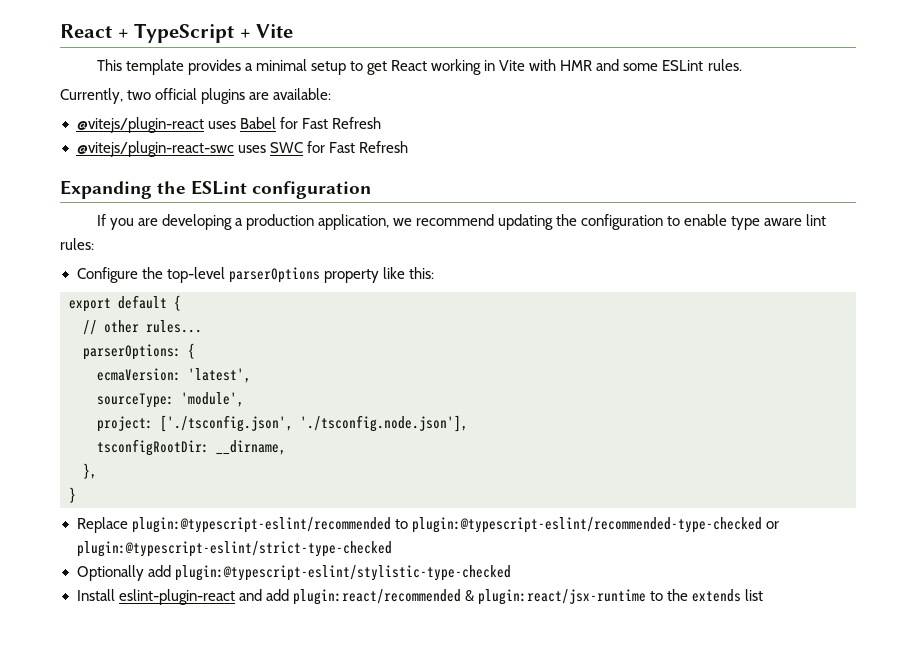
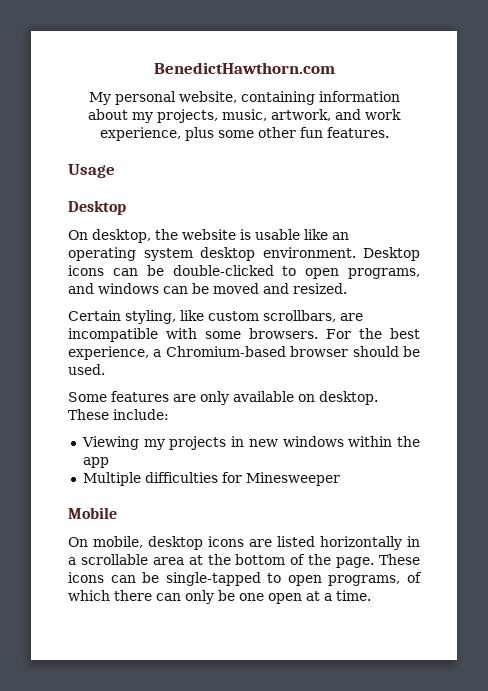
[60,23,294,43] [96,59,742,75] [60,88,332,104] [76,117,381,133] [76,141,408,157] [60,180,372,199] [96,214,827,230] [60,238,94,250] [76,267,434,283] [69,295,181,312] [83,320,202,335] [83,343,195,360] [97,368,251,383] [97,392,244,408] [97,415,468,432] [97,439,286,456] [83,463,97,479] [69,487,76,503] [76,517,779,533] [76,541,392,557] [76,565,511,581] [76,589,763,605] React + TypeScript + Vite // This template provides a minimal setup to get React working in Vite with HMR and some ESLint rules. // Currently, two official plugins are available: // @vitejs/plugin-react uses Babel for Fast Refresh // @vitejs/plugin-react-swc uses SWC for Fast Refresh // Expanding the ESLint configuration // If you are developing a production application, we recommend updating the configuration to enable type aware lint rules: // Configure the top-level parserOptions property like this: // export default { // // other rules... // parserOptions: { // ecmaVersion: 'latest', // sourceType: 'module', // project: ['./tsconfig.json', './tsconfig.node.json'], // tsconfigRootDir: __dirname, // }, // } // Replace plugin:@typescript-eslint/recommended to plugin:@typescript-eslint/recommended-type-checked or plugin:@typescript-eslint/strict-type-checked // Optionally add plugin:@typescript-eslint/stylistic-type-checked // Install eslint-plugin-react and add plugin:react/recommended & plugin:react/jsx-runtime to the extends list -> [153,62,335,74] [88,91,400,105] [88,109,401,123] [99,127,389,141] [68,164,115,178] [68,200,126,215] [68,229,349,243] [68,247,420,261] [68,265,420,279] [68,283,347,294] [68,310,363,324] [68,328,420,342] [68,346,420,360] [68,364,105,375] [68,391,378,405] [68,409,169,420] [81,436,420,450] [82,457,109,468] [82,472,340,486] [68,507,117,519] [68,536,420,550] [68,554,420,568] [68,572,422,586] [68,590,371,604] BenedictHawthorn.com // My personal website, containing information about my projects, music, artwork, and work experience, plus some other fun features. // Usage // Desktop // On desktop, the website is usable like an operating system desktop environment. Desktop icons can be double-clicked to open programs, and windows can be moved and resized. // Certain styling, like custom scrollbars, are incompatible with some browsers. For the best experience, a Chromium-based browser should be used. // Some features are only available on desktop. These include: // Viewing my projects in new windows within the app // Multiple difficulties for Minesweeper // Mobile // On mobile, desktop icons are listed horizontally in a scrollable area at the bottom of the page. These icons can be single-tapped to open programs, of which there can only be one open at a time.

